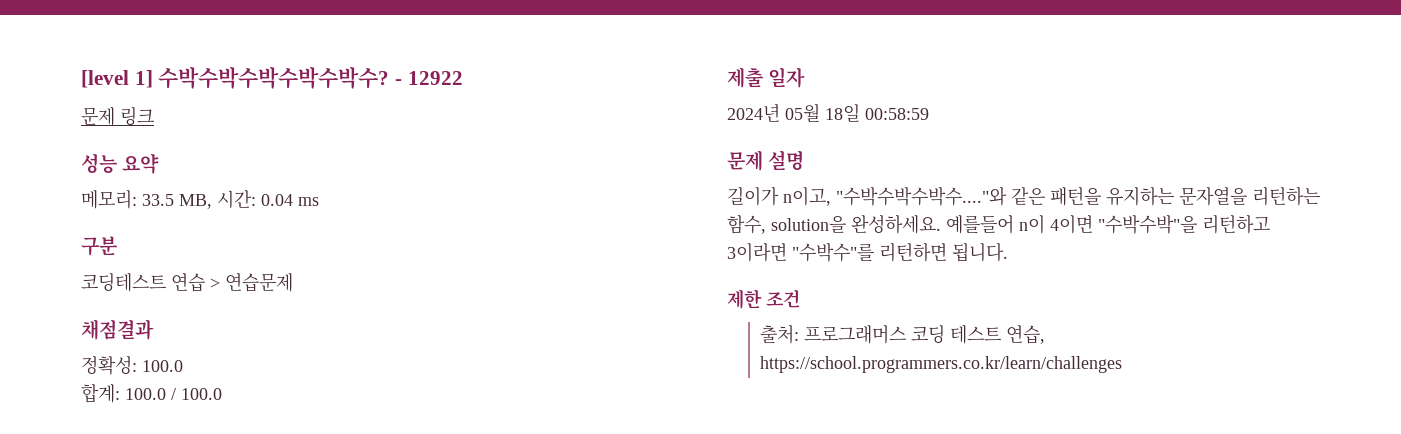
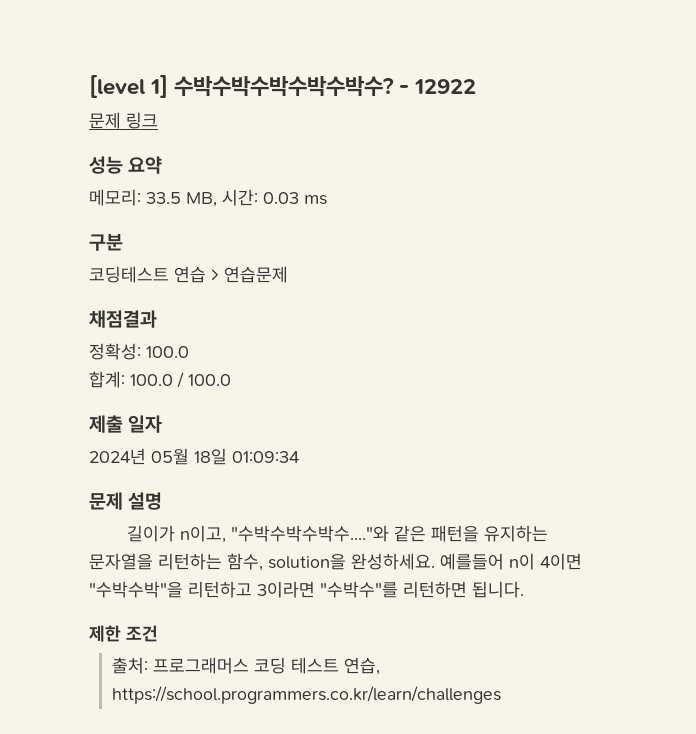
[261,194,293,206] 0.04 -> [263,192,299,204] 0.03
[865,108,929,120] 00:58:59 -> [232,451,299,463] 01:09:34

